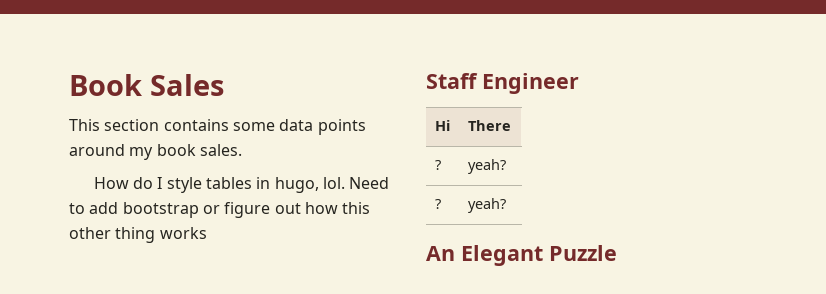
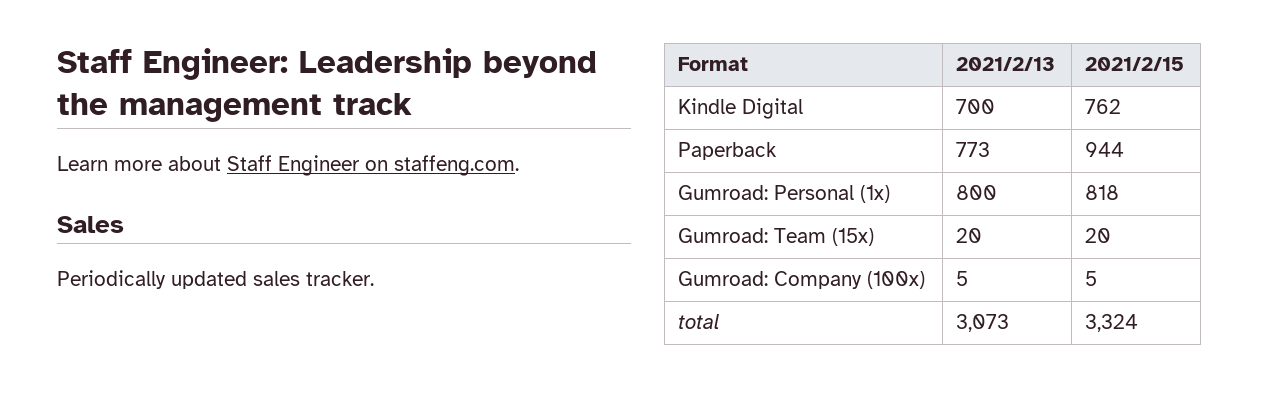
[69,74,224,96] [69,119,366,135] [69,144,242,160] [93,177,390,193] [69,202,371,218] [69,227,207,243] [426,73,579,94] [434,120,450,131] [467,120,511,131] [434,160,441,170] [467,159,506,174] [434,199,441,209] [467,198,506,213] [426,245,617,266] Book Sales // This section contains some data points around my book sales. // How do I style tables in hugo, lol. Need to add bootstrap or figure out how this other thing works // Staff Engineer // Hi | There // ? | yeah? // ? | yeah? // An Elegant Puzzle -> [57,48,597,80] [57,93,412,122] [57,155,519,176] [57,216,124,233] [57,270,374,289] [678,57,749,71] [956,57,1056,71] [1085,57,1185,71] [678,98,804,119] [956,99,996,114] [1085,99,1122,114] [678,142,778,160] [956,142,991,157] [1085,142,1125,157] [678,185,891,203] [956,185,998,200] [1085,185,1120,200] [678,228,875,246] [956,228,983,243] [1085,228,1112,243] [678,271,926,289] [956,271,969,286] [1085,271,1098,286] [678,314,720,329] [956,314,1010,332] [1085,314,1139,332] Staff Engineer: Leadership beyond the management track // Learn more about Staff Engineer on staffeng.com. // Sales // Periodically updated sales tracker. // Format | 2021/2/13 | 2021/2/15 // Kindle Digital | 700 | 762 // Paperback | 773 | 944 // Gumroad: Personal (1x) | 800 | 818 // Gumroad: Team (15x) | 20 | 20 // Gumroad: Company (100x) | 5 | 5 // total | 3,073 | 3,324

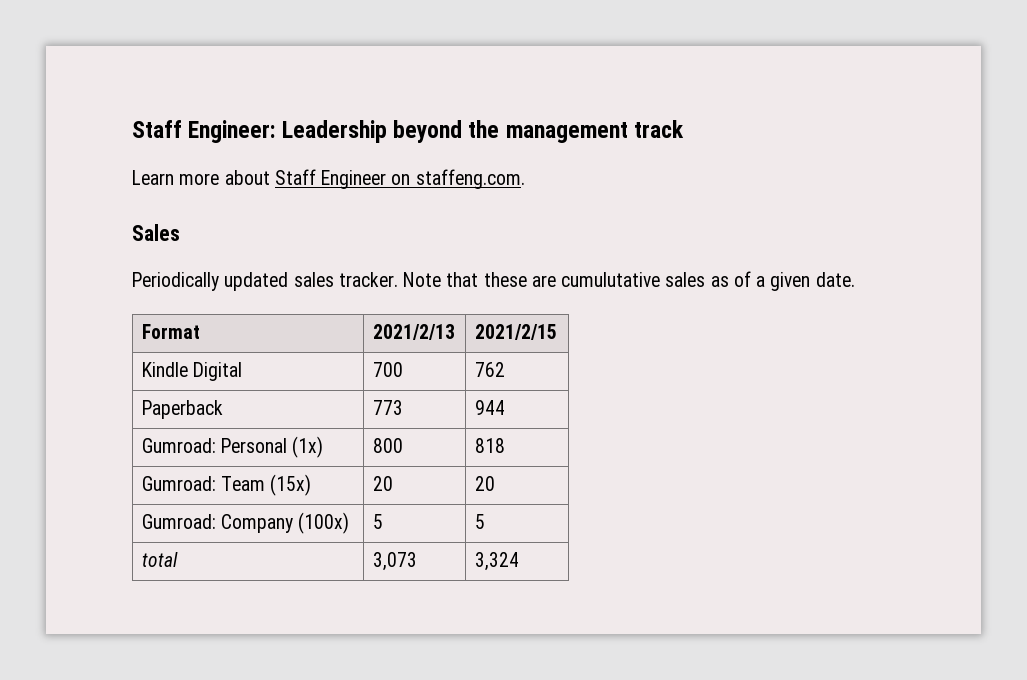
(374, 278) none -> [403,271,855,291] Note that these are cumulutative sales as of a given date.

